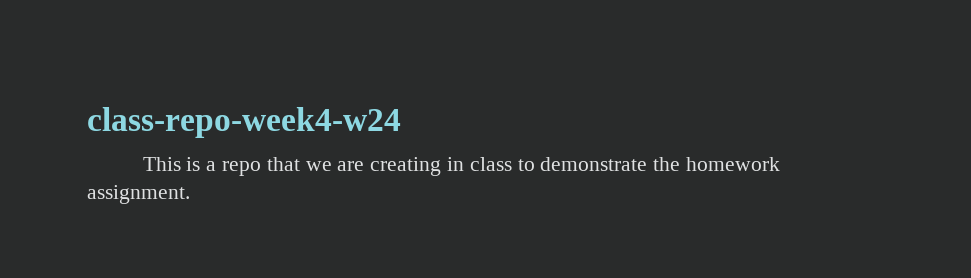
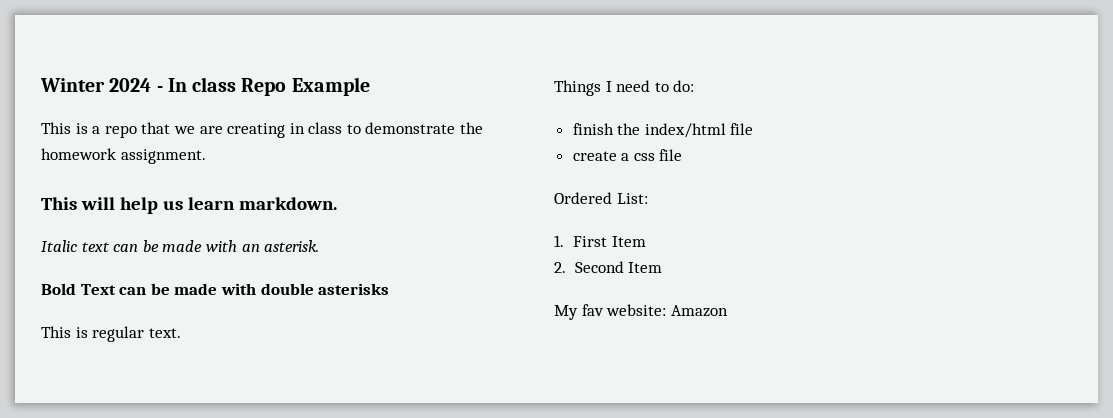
[87,107,401,138] class-repo-week4-w24 -> [40,77,370,96] Winter 2024 - In class Repo Example
(190, 194) none -> [41,197,337,214] [41,240,320,252] [41,283,390,295] [41,326,181,342] [554,80,695,96] [572,123,754,138] [572,149,683,161] [554,192,648,204] [554,235,646,247] [554,261,663,273] [554,304,728,320] // This will help us learn markdown. // Italic text can be made with an asterisk. // Bold Text can be made with double asterisks // This is regular text. // Things I need to do: // finish the index/html file // create a css file // Ordered List: // 1. First Item // 2. Second Item // My fav website: Amazon

